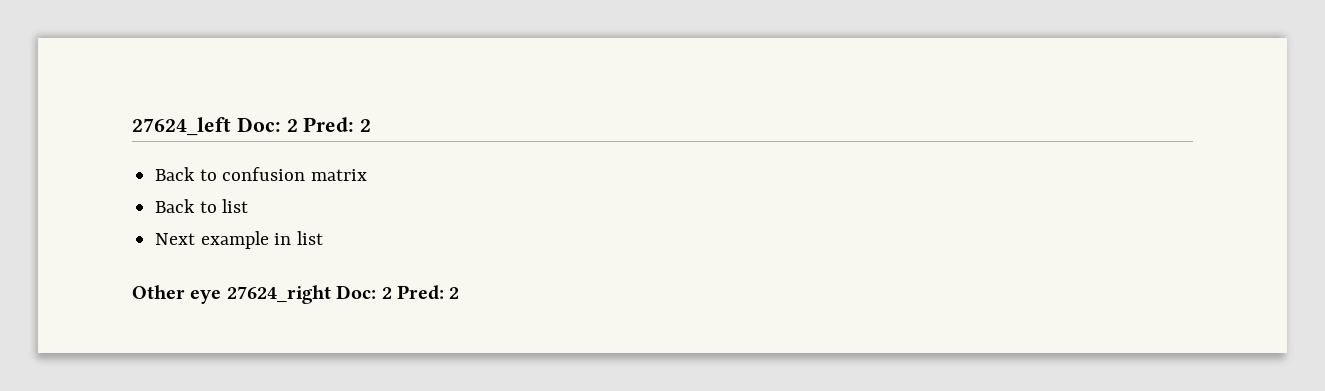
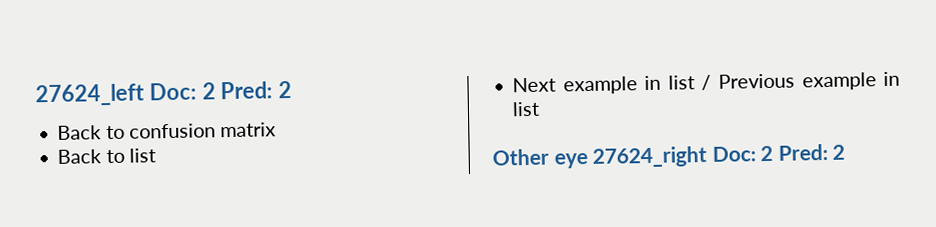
(324, 238) none -> [701,71,900,91] [512,101,541,117] / Previous example in list

